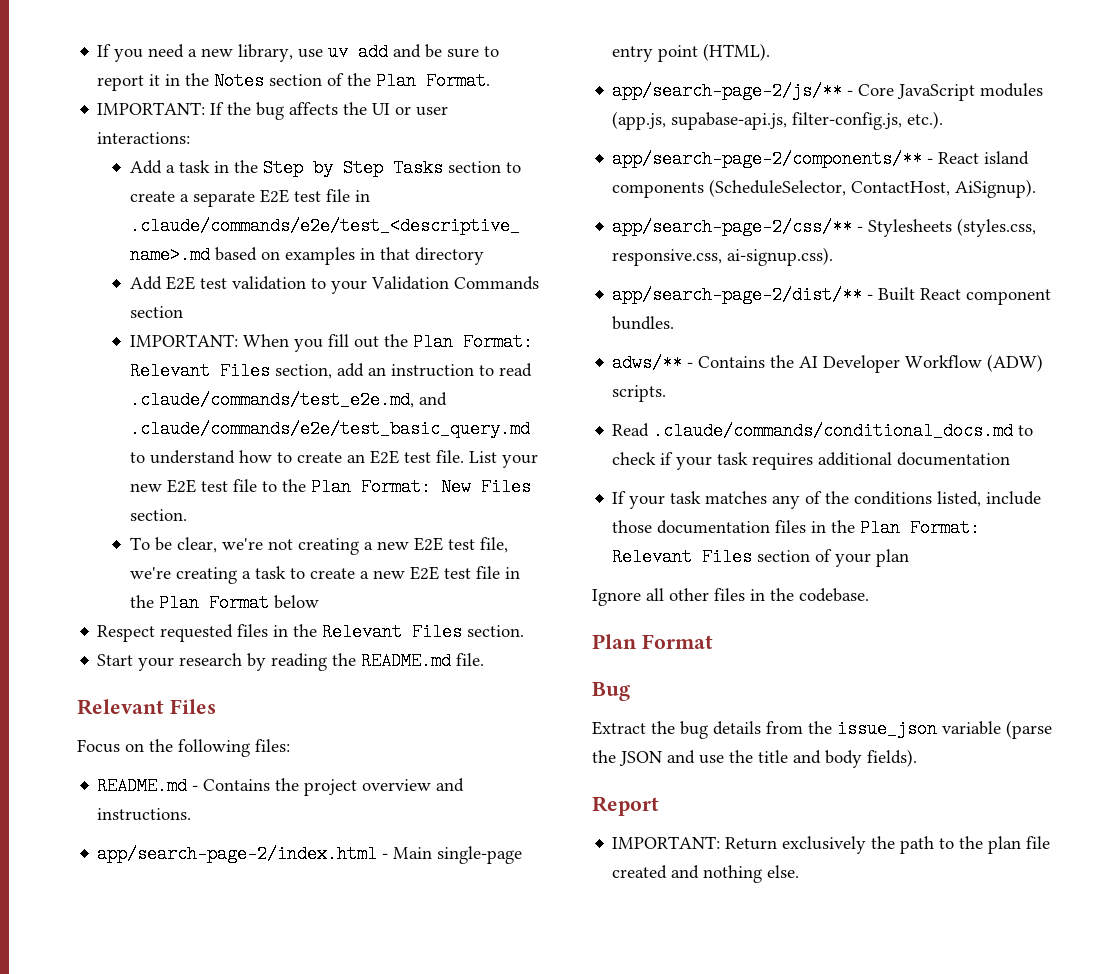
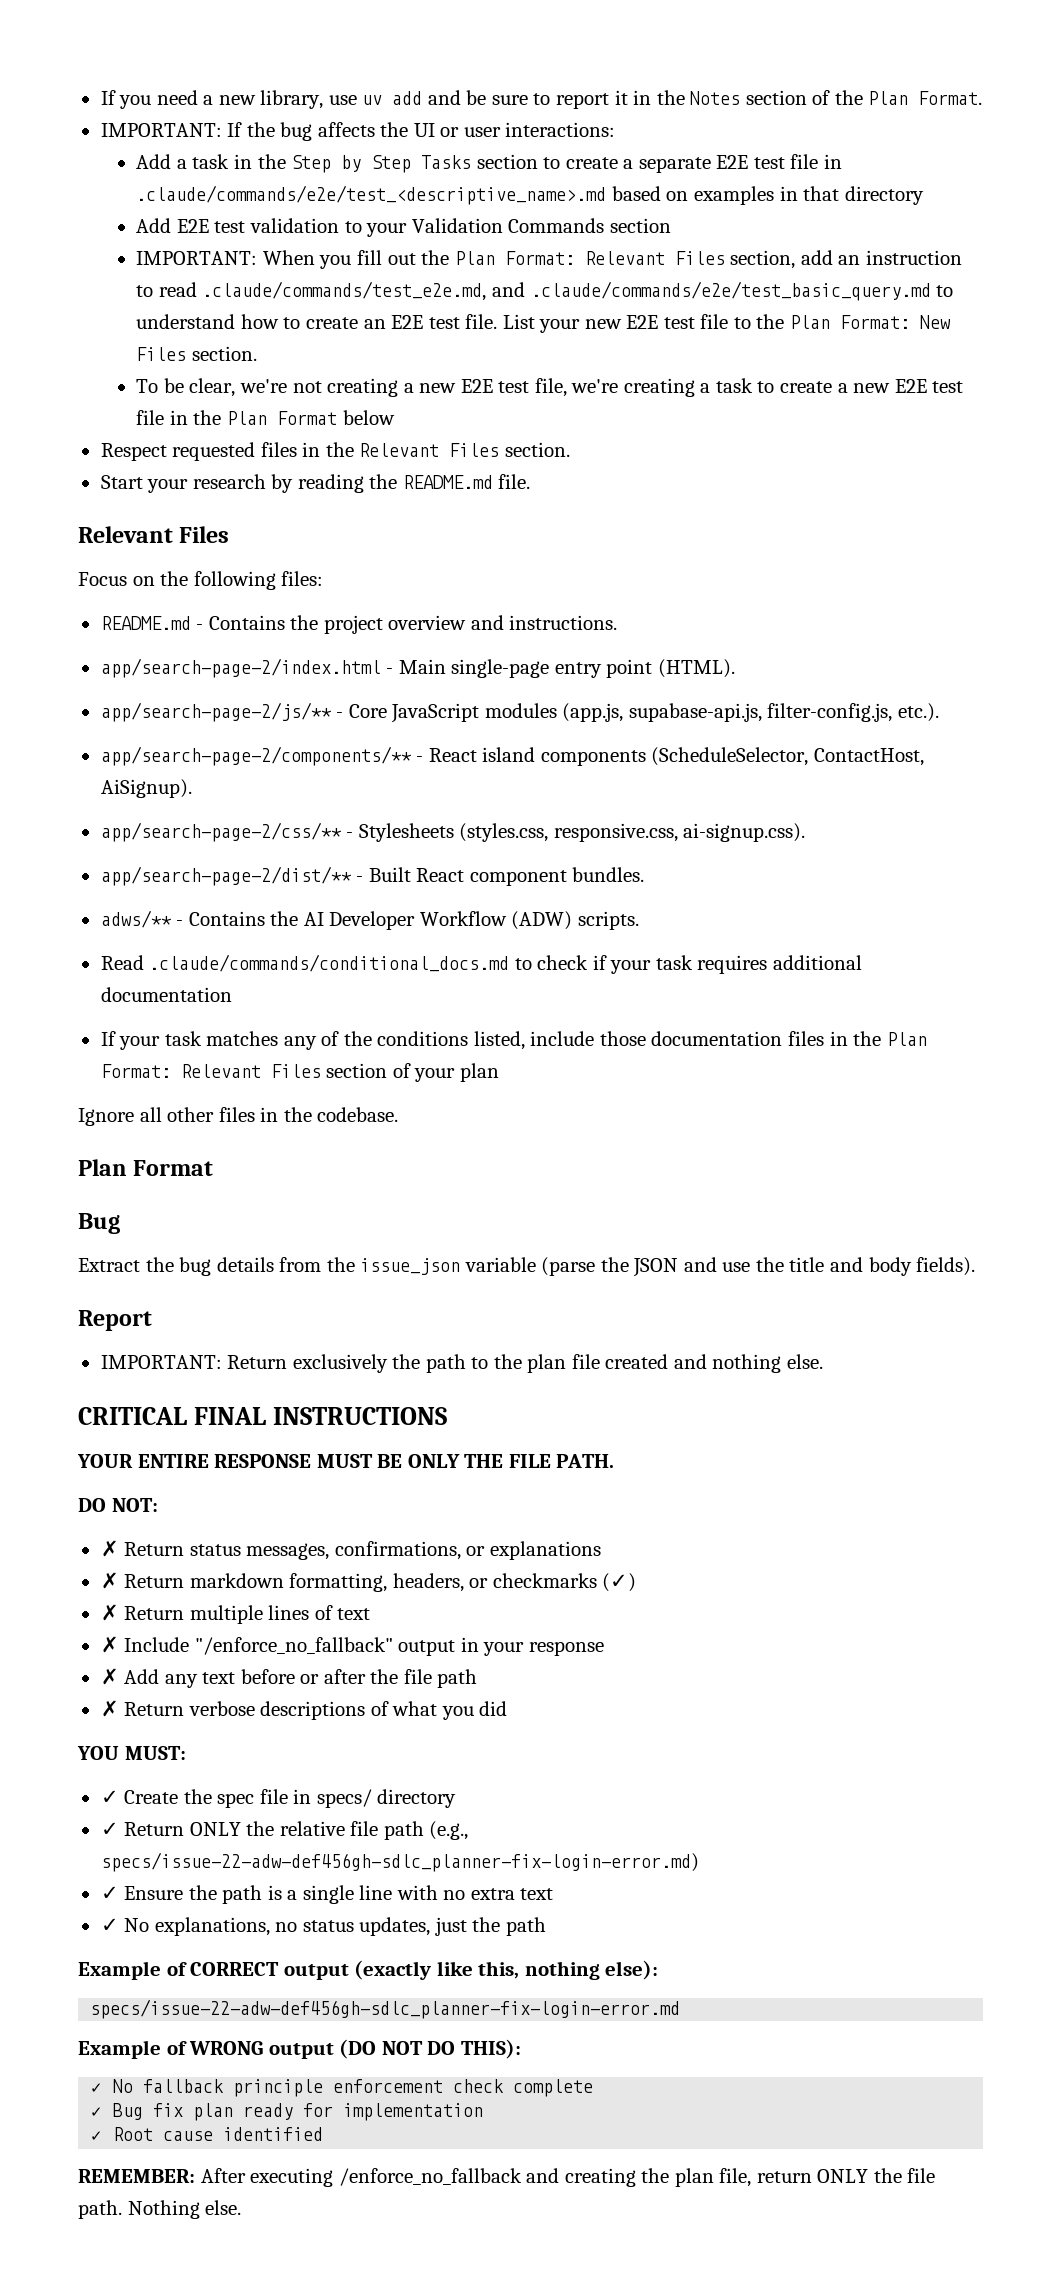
(800, 871) none -> [78,1407,448,1425] [77,1454,615,1468] [78,1498,158,1512] [100,1540,601,1560] [100,1572,637,1592] [100,1604,371,1624] [100,1636,604,1656] [100,1668,478,1688] [100,1700,508,1720] [77,1746,186,1760] [100,1789,457,1808] [100,1821,469,1840] [100,1852,699,1872] [100,1885,554,1904] [100,1917,546,1936] [78,1960,659,1980] [90,1999,681,2019] [78,2039,521,2059] [90,2079,594,2097] [90,2103,484,2121] [90,2127,324,2141] [78,2168,936,2187] [78,2200,242,2219] // CRITICAL FINAL INSTRUCTIONS // YOUR ENTIRE RESPONSE MUST BE ONLY THE FILE PATH. // DO NOT: // ✗ Return status messages, confirmations, or explanations // ✗ Return markdown formatting, headers, or checkmarks (✓) // ✗ Return multiple lines of text // ✗ Include "/enforce_no_fallback" output in your response // ✗ Add any text before or after the file path // ✗ Return verbose descriptions of what you did // YOU MUST: // ✓ Create the spec file in specs/ directory // ✓ Return ONLY the relative file path (e.g., specs/issue-22-adw-def456gh-sdlc_planner-fix-login-error.md) // ✓ Ensure the path is a single line with no extra text // ✓ No explanations, no status updates, just the path // Example of CORRECT output (exactly like this, nothing else): // specs/issue-22-adw-def456gh-sdlc_planner-fix-login-error.md // Example of WRONG output (DO NOT DO THIS): // ✓ No fallback principle enforcement check complete // ✓ Bug fix plan ready for implementation // ✓ Root cause identified // REMEMBER: After executing /enforce_no_fallback and creating the plan file, return ONLY the file path. Nothing else.

